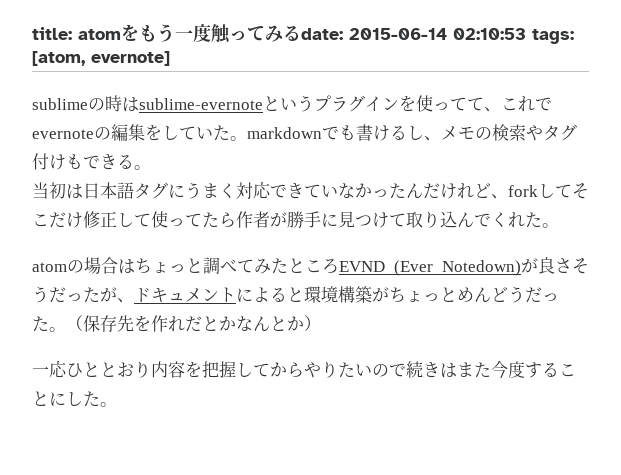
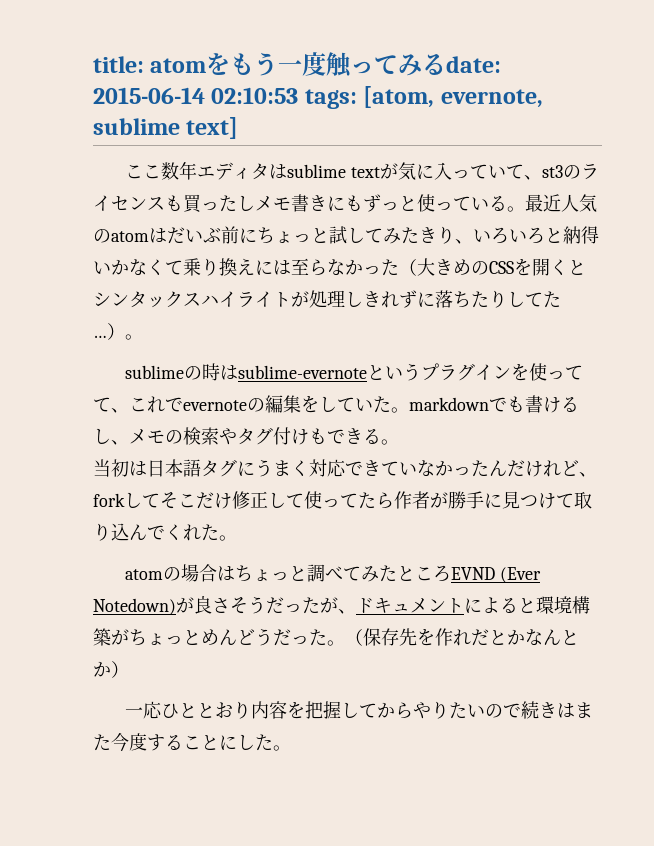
[91,51,170,66] evernote] -> [440,89,543,108] [93,117,239,139] [125,161,600,180] [93,194,597,213] [93,226,599,244] [93,258,586,276] [93,290,561,308] [93,323,143,340] evernote, sublime text] // ここ数年エディタはsublime textが気に入っていて、st3のライセンスも買ったしメモ書きにもずっと使っている。最近人気のatomはだいぶ前にちょっと試してみたきり、いろいろと納得いかなくて乗り換えには至らなかった（大きめのCSSを開くとシンタックスハイライトが処理しきれずに落ちたりしてた…）。

